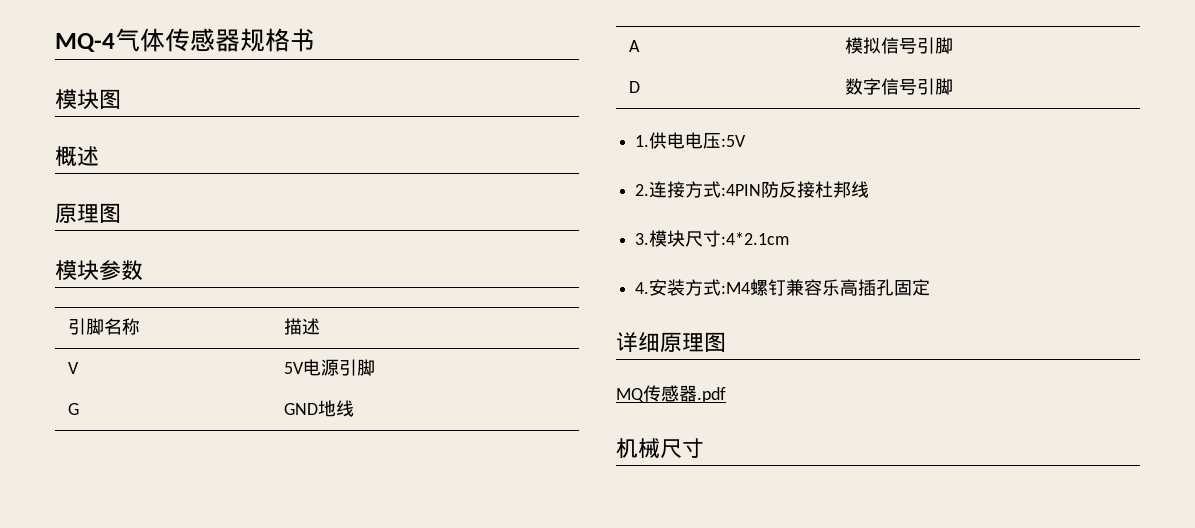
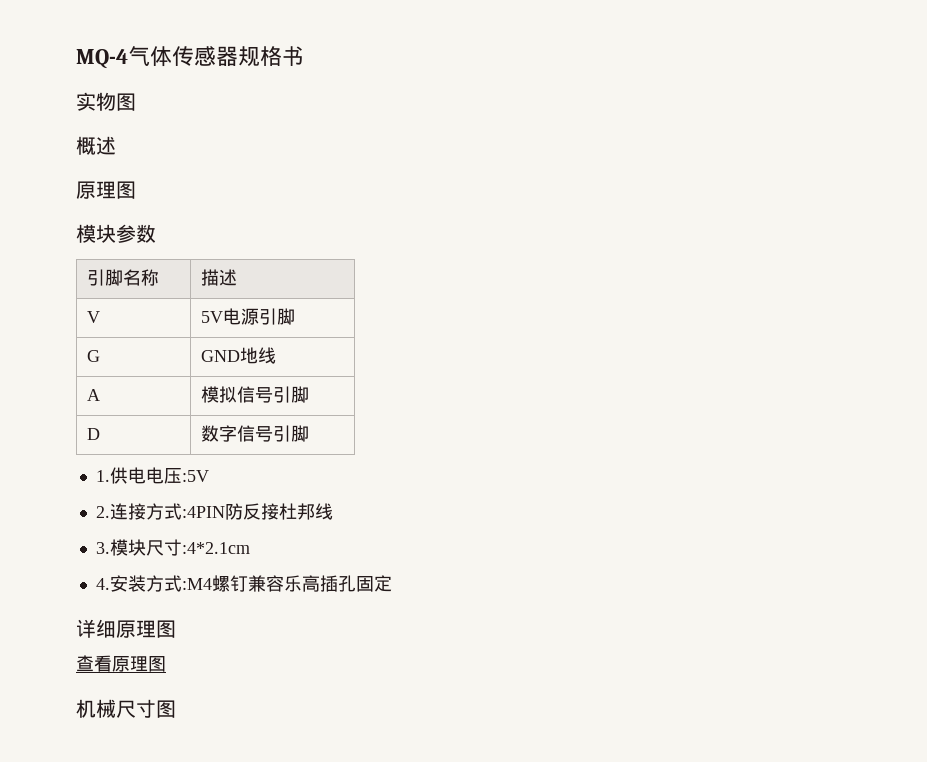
[55,89,99,109] 模块 -> [76,92,116,111] 实物
[616,385,726,403] MQ传感器.pdf -> [76,655,166,672] 查看原理图
(704, 448) none -> [156,700,176,718] 图

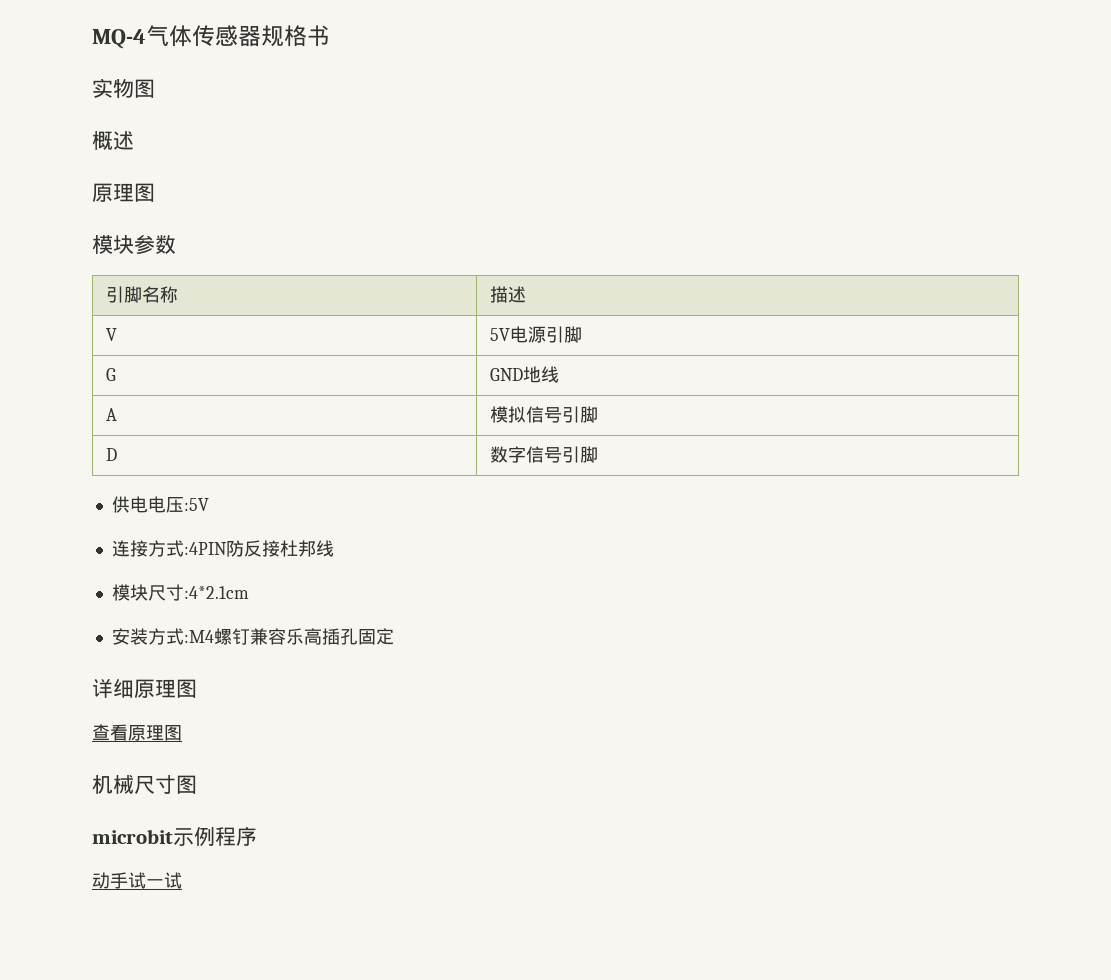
[95,470,110,482] 1. -> (598, 454) none
[95,506,110,518] 2. -> (209, 504) none
[95,542,110,554] 3. -> (334, 548) none
[95,578,110,590] 4. -> (249, 592) none
(176, 709) none -> [92,826,257,847] [92,872,182,889] // microbit示例程序 // 动手试一试

